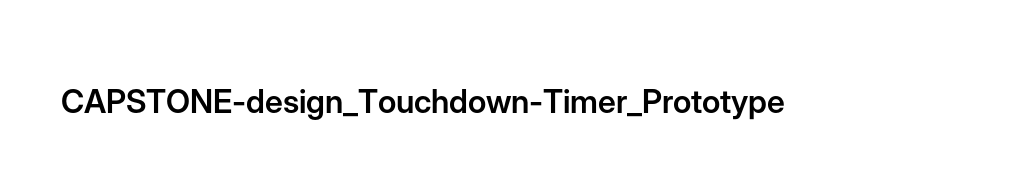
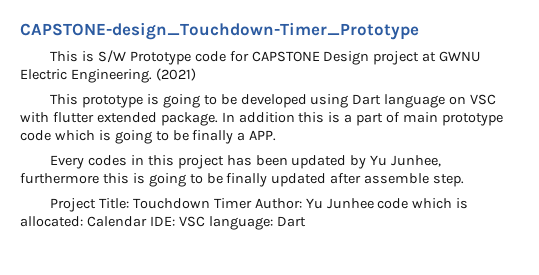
(785, 104) none -> [50,50,481,65] [20,68,196,83] [50,94,497,108] [20,112,503,126] [20,130,277,144] [50,155,442,169] [20,173,465,187] [50,198,469,212] [20,216,306,230] // This is S/W Prototype code for CAPSTONE Design project at GWNU Electric Engineering. (2021) // This prototype is going to be developed using Dart language on VSC with flutter extended package. In addition this is a part of main prototype code which is going to be finally a APP. // Every codes in this project has been updated by Yu Junhee, furthermore this is going to be finally updated after assemble step. // Project Title: Touchdown Timer Author: Yu Junhee code which is allocated: Calendar IDE: VSC language: Dart

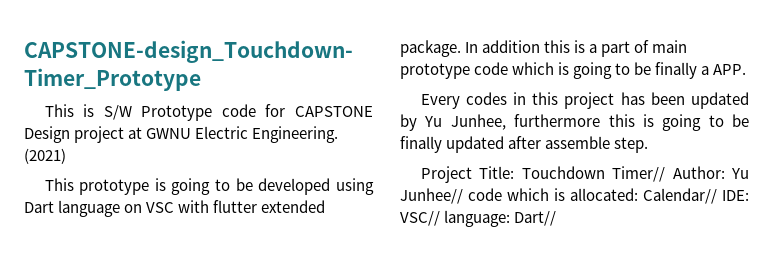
[213,198,252,209] Timer -> [612,166,666,182] Timer//
[326,198,374,209] Junhee -> [400,188,463,204] Junhee//
[86,216,306,230] Calendar IDE: VSC language: Dart -> [643,188,749,204] [400,210,557,227] Calendar// IDE: VSC// language: Dart//

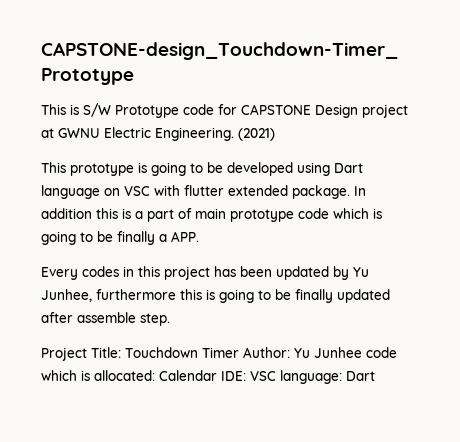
[612,166,666,182] Timer// -> [202,347,239,358] Timer
[400,188,463,204] Junhee// -> [314,347,362,358] Junhee
[643,188,749,204] [400,210,557,227] Calendar// IDE: VSC// language: Dart// -> [159,370,375,384] Calendar IDE: VSC language: Dart

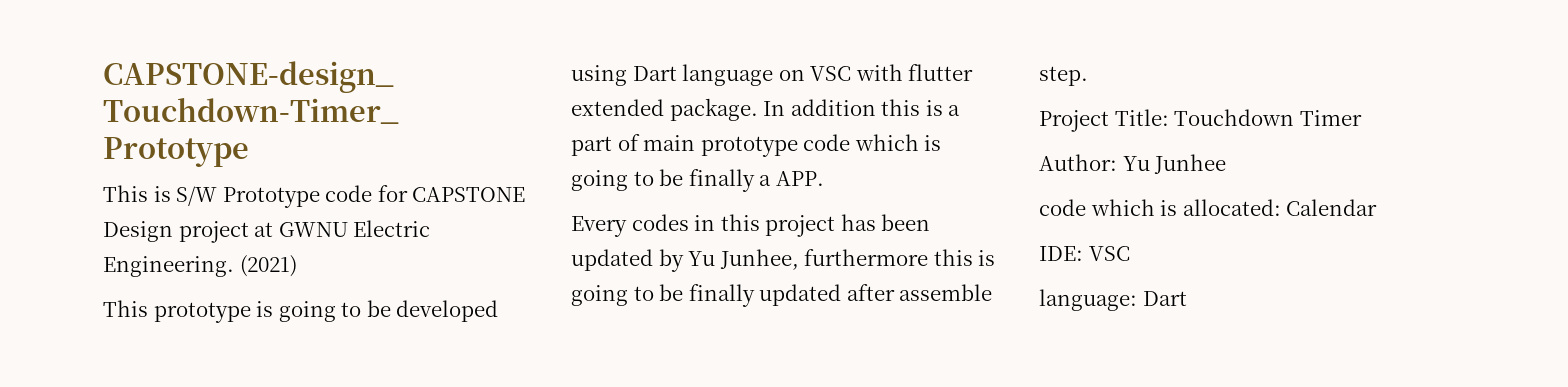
(239, 352) none -> (1362, 118) //
(362, 352) none -> (1227, 164) //
(217, 375) none -> (1378, 207) //
(276, 376) none -> (1130, 253) //

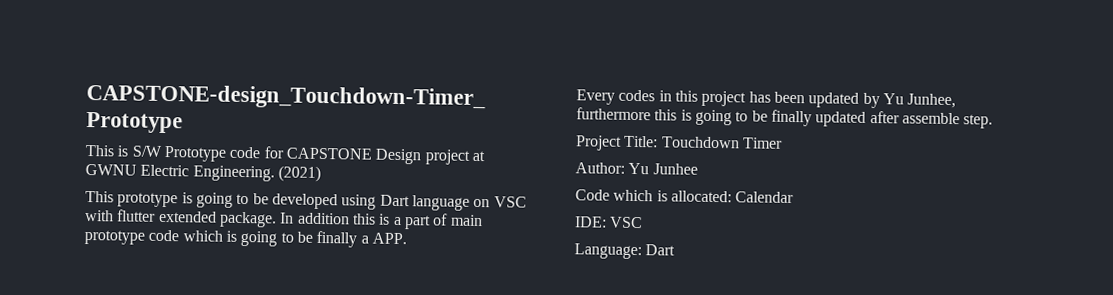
[1039,199,1086,216] code -> [575,189,610,201] Code
[1039,289,1137,311] language: -> [574,243,642,260] Language:

